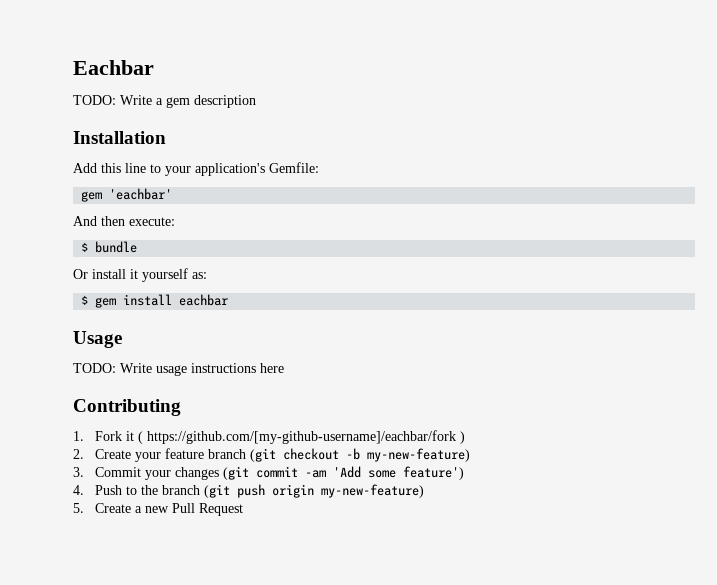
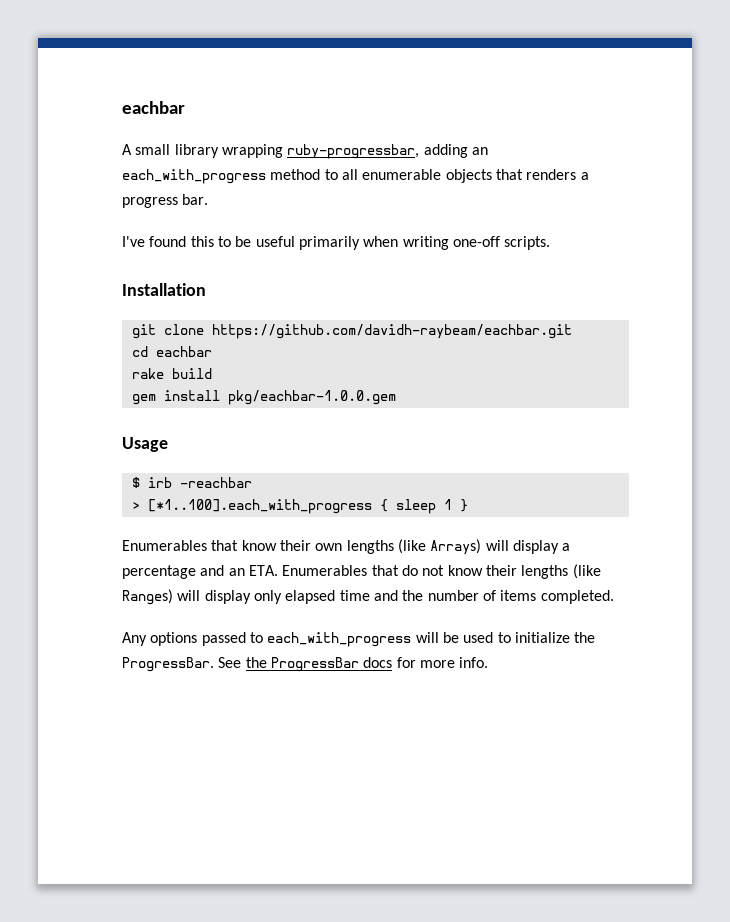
[73,60,154,75] [73,95,256,108] [73,131,166,144] [73,162,319,176] [81,188,173,202] [73,216,175,226] [81,241,138,253] [73,268,207,282] [81,294,229,308] [73,331,122,348] [73,363,284,376] [73,399,181,416] [73,430,465,444] [73,448,470,462] [73,466,464,480] [73,484,424,498] [73,503,243,516] Eachbar // TODO: Write a gem description // Installation // Add this line to your application's Gemfile: // gem 'eachbar' // And then execute: // $ bundle // Or install it yourself as: // $ gem install eachbar // Usage // TODO: Write usage instructions here // Contributing // 1. Fork it ( https://github.com/[my-github-username]/eachbar/fork ) // 2. Create your feature branch (git checkout -b my-new-feature) // 3. Commit your changes (git commit -am 'Add some feature') // 4. Push to the branch (git push origin my-new-feature) // 5. Create a new Pull Request -> [122,101,185,114] [122,144,488,159] [122,169,589,184] [122,194,209,208] [122,236,551,250] [122,283,206,296] [131,324,572,339] [131,346,212,357] [131,368,212,379] [131,390,396,405] [122,437,168,452] [131,477,252,488] [131,499,468,514] [122,539,571,555] [122,564,601,579] [122,589,614,605] [122,632,596,647] [122,657,489,672] eachbar // A small library wrapping ruby-progressbar, adding an each_with_progress method to all enumerable objects that renders a progress bar. // I've found this to be useful primarily when writing one-off scripts. // Installation // git clone https://github.com/davidh-raybeam/eachbar.git // cd eachbar // rake build // gem install pkg/eachbar-1.0.0.gem // Usage // $ irb -reachbar // > [*1..100].each_with_progress { sleep 1 } // Enumerables that know their own lengths (like Arrays) will display a percentage and an ETA. Enumerables that do not know their lengths (like Ranges) will display only elapsed time and the number of items completed. // Any options passed to each_with_progress will be used to initialize the ProgressBar. See the ProgressBar docs for more info.

